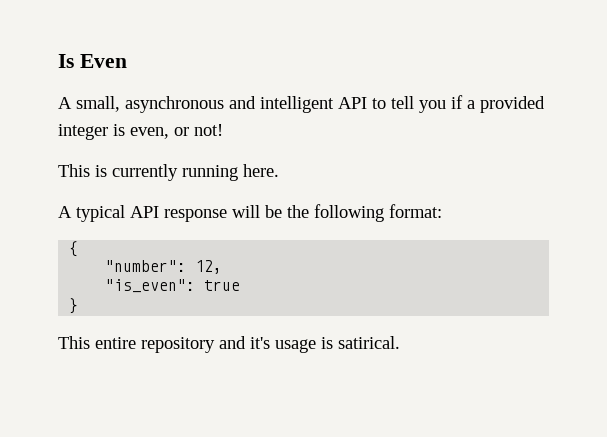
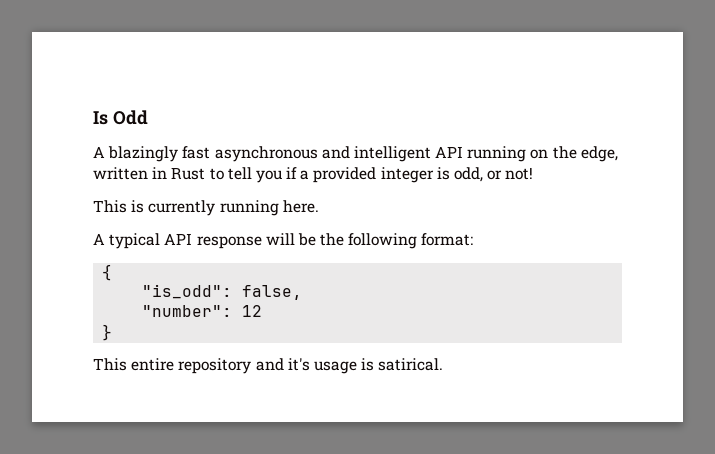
[79,54,127,68] [58,96,120,112] Even // A small, -> [112,110,148,125] [93,146,211,162] Odd // A blazingly fast
(367, 103) none -> [467,146,618,162] [93,167,206,180] running on the edge, written in Rust
[130,127,169,139] even, -> [454,167,484,182] odd,
(79, 249) none -> [142,284,303,300] // "is_odd": false,
[195,260,223,274] [105,279,241,293] 12, // "is_even": true -> [242,305,263,317] 12

